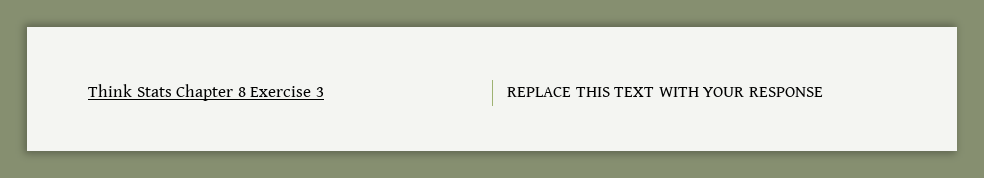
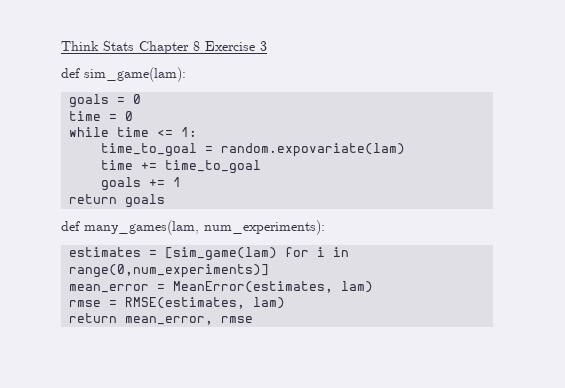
[507,87,823,97] REPLACE THIS TEXT WITH YOUR RESPONSE -> [61,67,186,82] [69,94,142,108] [69,111,134,121] [69,127,198,137] [101,143,406,157] [101,160,262,174] [101,177,182,191] [69,194,166,208] [61,220,325,235] [69,247,350,261] [69,264,270,278] [69,281,374,293] [69,297,286,309] [69,313,254,325] def sim_game(lam): // goals = 0 // time = 0 // while time <= 1: // time_to_goal = random.expovariate(lam) // time += time_to_goal // goals += 1 // return goals // def many_games(lam, num_experiments): // estimates = [sim_game(lam) for i in range(0,num_experiments)] // mean_error = MeanError(estimates, lam) // rmse = RMSE(estimates, lam) // return mean_error, rmse

